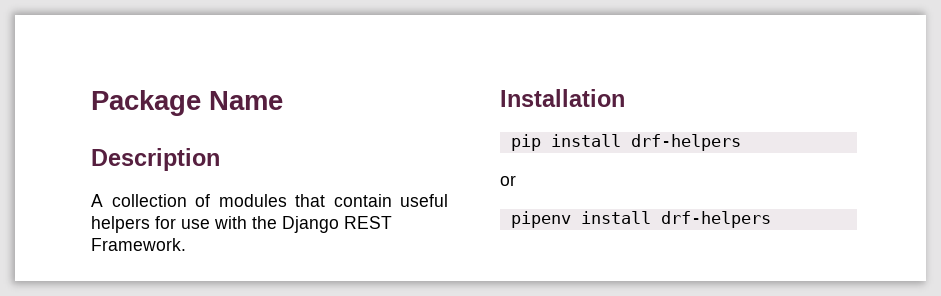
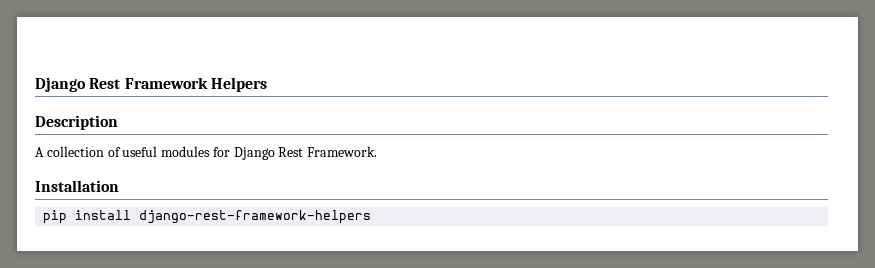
[91,90,283,116] Package Name -> [35,77,267,92] Django Rest Framework Helpers
[218,194,448,207] [91,216,392,233] modules that contain useful helpers for use with the Django REST -> [122,146,304,160] useful modules for Django Rest
[630,134,741,151] [500,175,516,186] [510,211,771,228] drf-helpers // or // pipenv install drf-helpers -> [139,210,372,224] django-rest-framework-helpers

